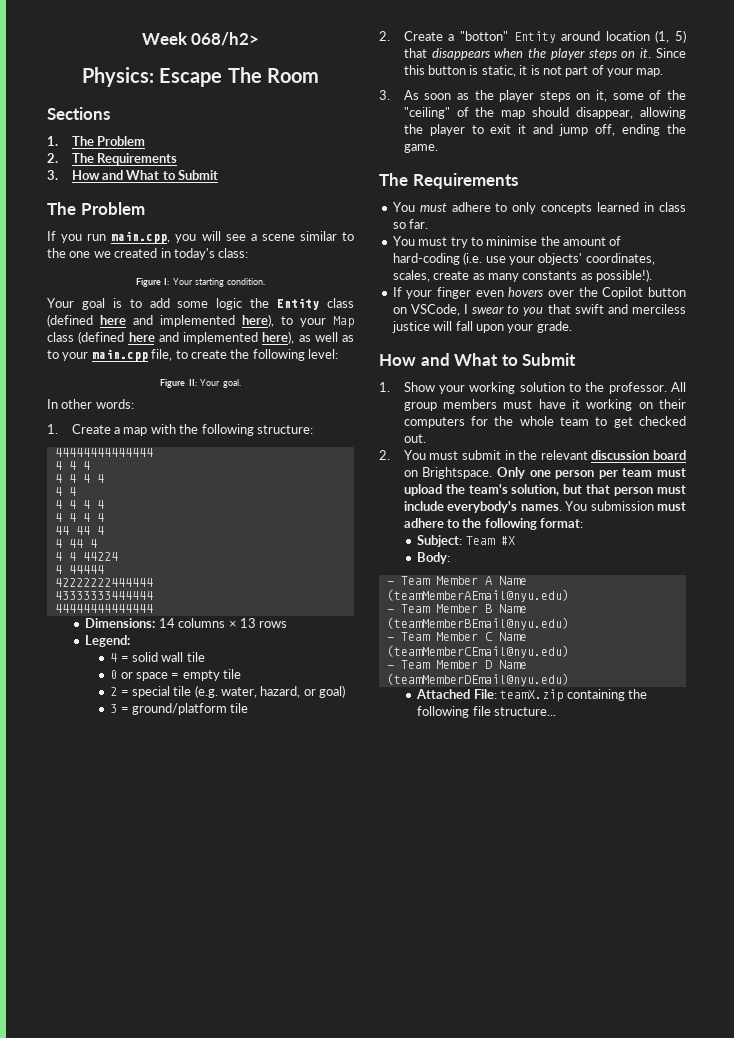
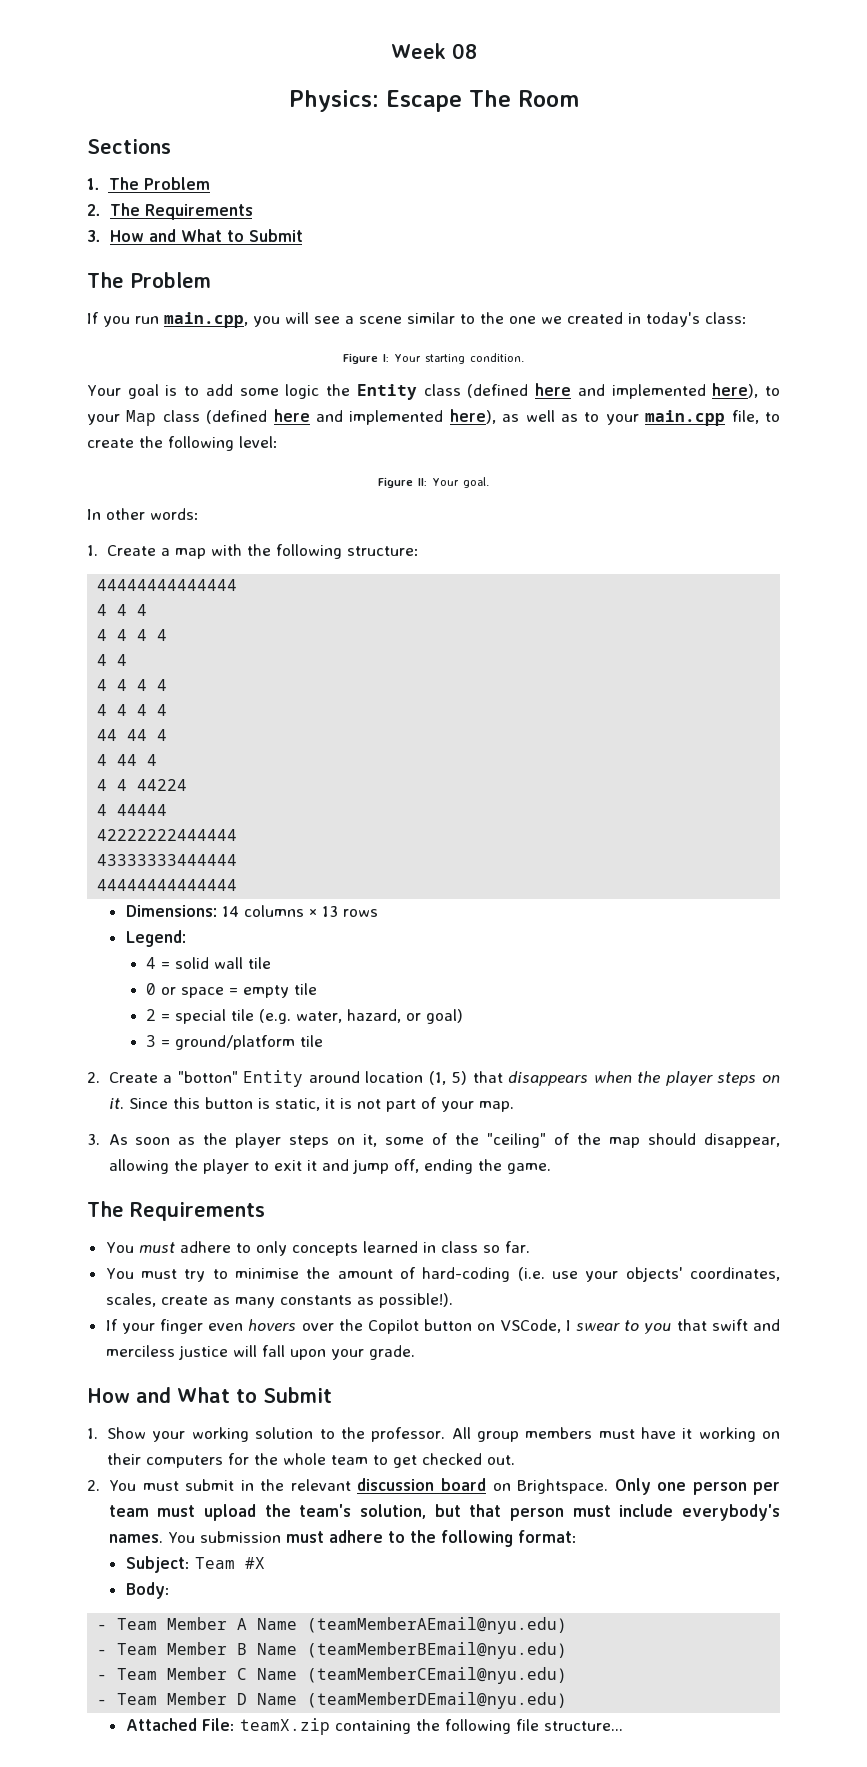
[191,32,260,46] 068/h2> -> [451,43,477,59] 08

